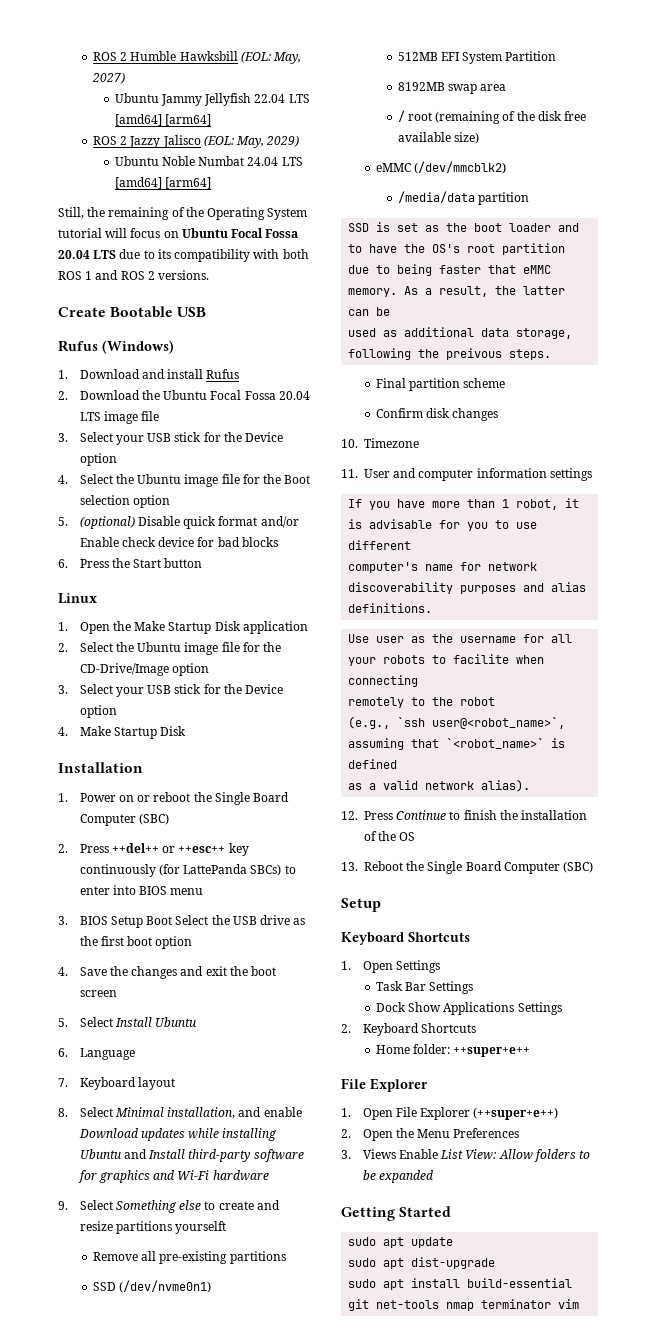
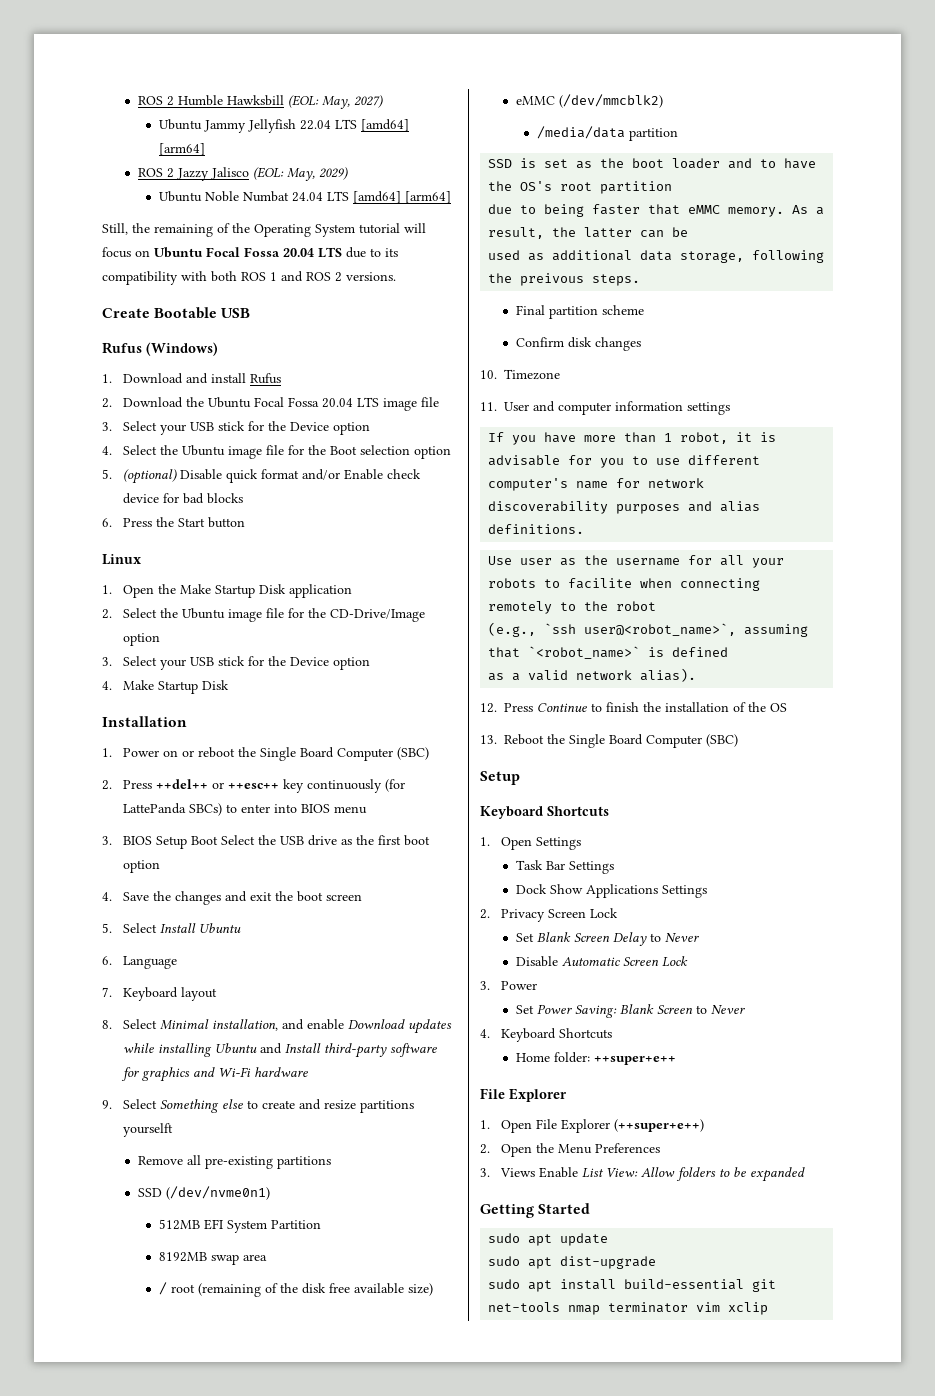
(351, 1028) none -> [500,908,618,922] [516,932,700,946] [516,956,689,967] [480,981,537,990] [516,1004,746,1018] [480,1029,490,1038] Privacy Screen Lock // Set Blank Screen Delay to Never // Disable Automatic Screen Lock // 3. Power // Set Power Saving: Blank Screen to Never // 4.
(580, 1304) none -> [728,1302,769,1315] xclip

